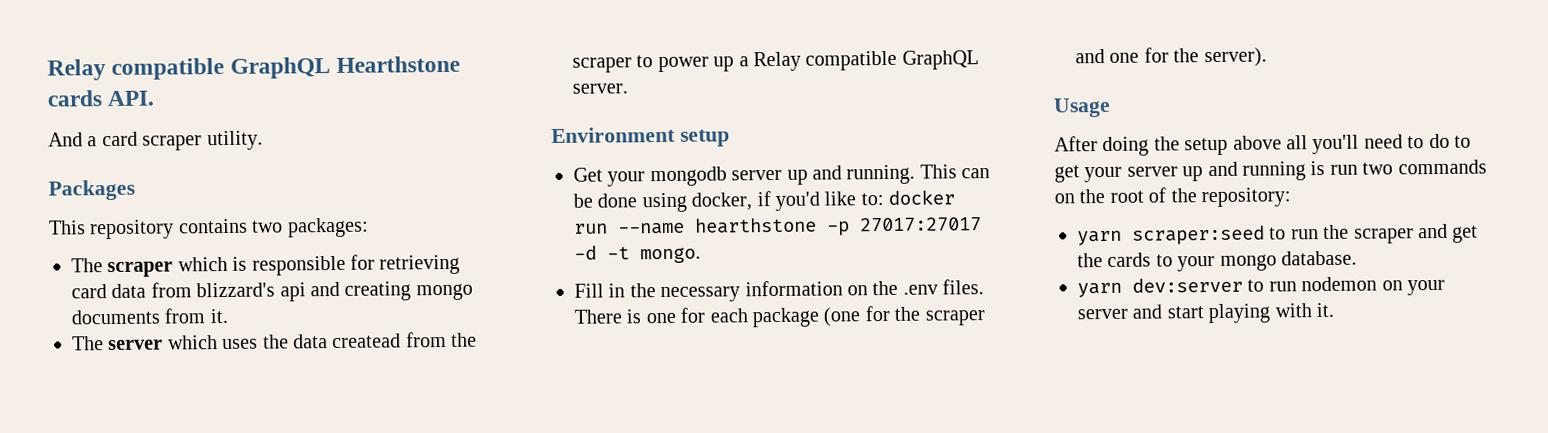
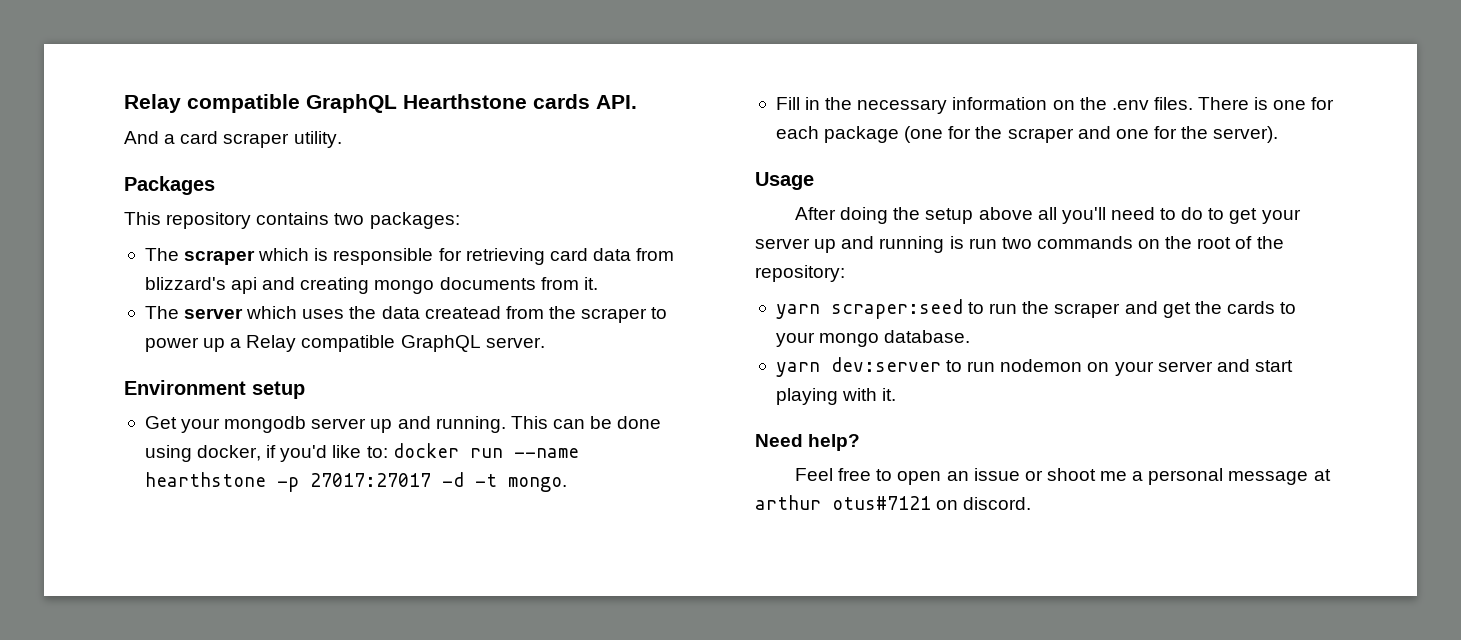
(1334, 310) none -> [755,434,861,451] [795,468,1331,485] [755,495,1032,510] // Need help? // Feel free to open an issue or shoot me a personal message at arthur otus#7121 on discord.

